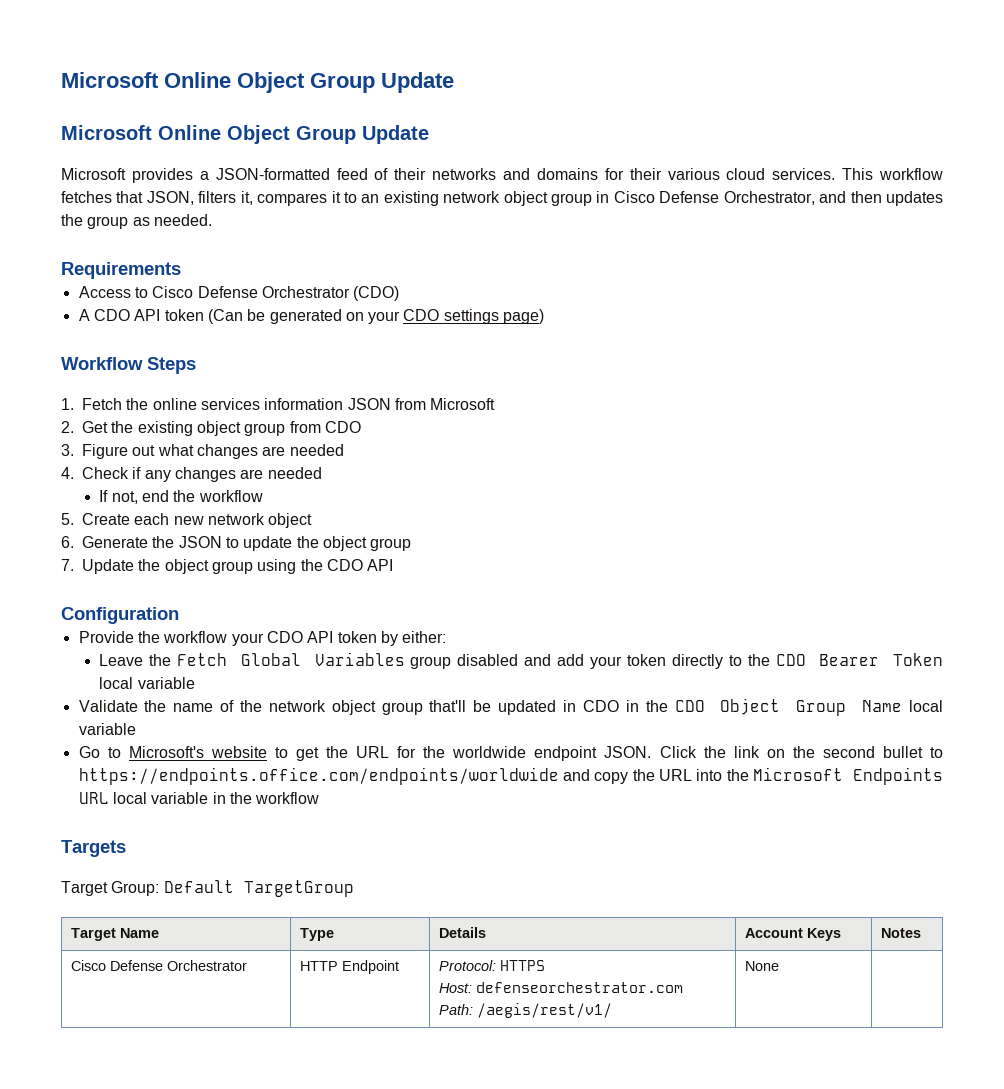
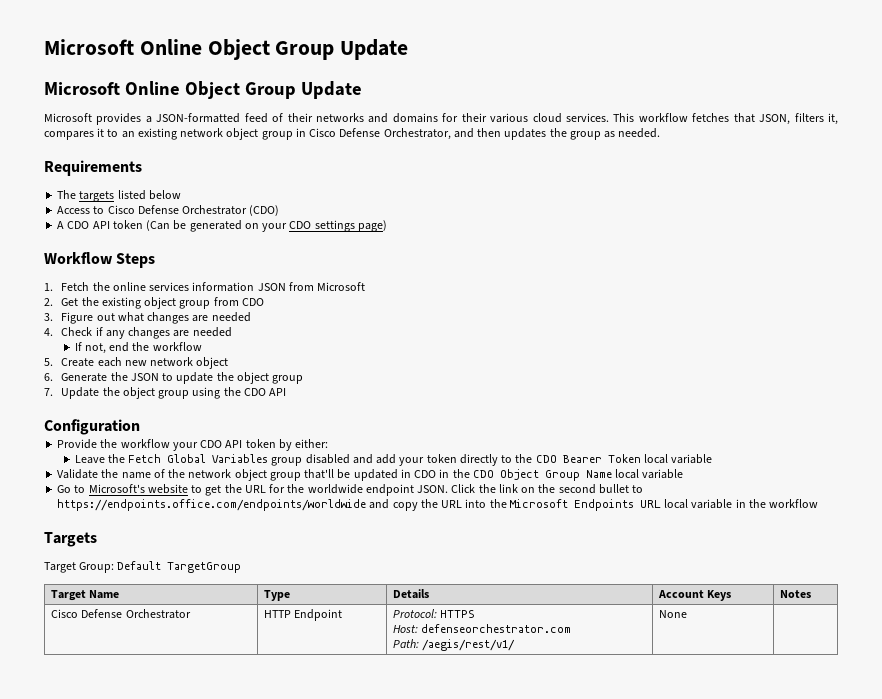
(181, 270) none -> [57,190,181,202] // The targets listed below

